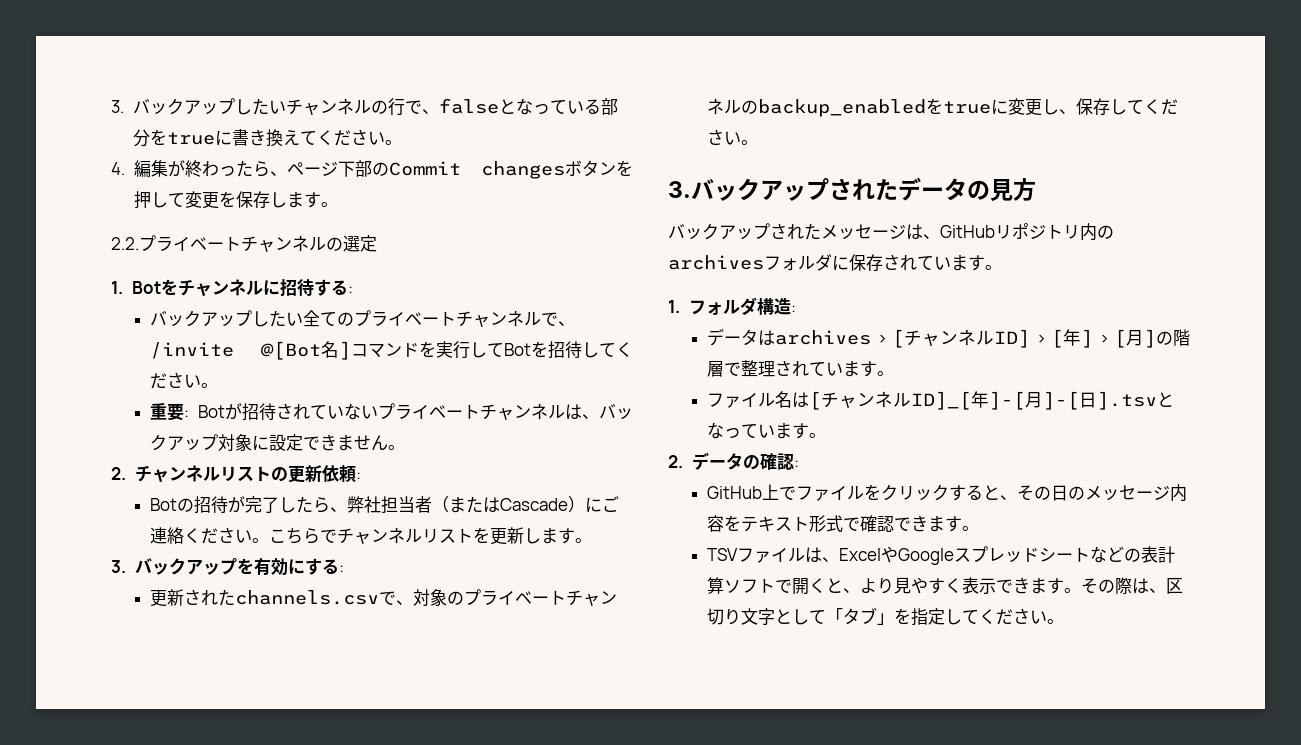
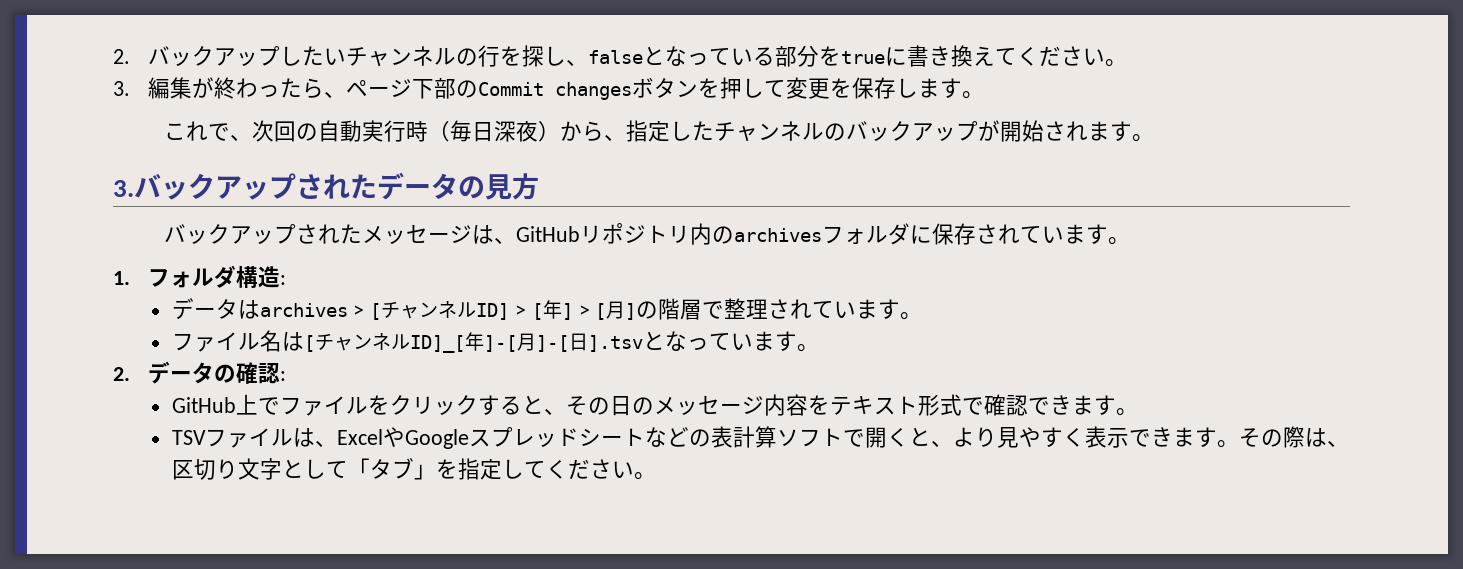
[111,100,124,113] 3. -> [113,49,130,64] 2.
[404,100,422,114] で -> [499,45,566,67] を探し
[111,162,125,175] 4. -> [113,81,130,96] 3.
[111,235,377,252] [111,279,353,296] [150,310,576,327] [150,341,633,360] [150,372,219,389] [150,403,633,421] [150,434,406,451] [111,465,361,483] [150,496,620,514] [150,527,593,545] [111,558,344,576] [150,589,618,607] [707,98,1179,117] [707,129,742,145] 2.2.プライベートチャンネルの選定 // 1. Botをチャンネルに招待する: // バックアップしたい全てのプライベートチャンネルで、/invite @[Bot名]コマンドを実行してBotを招待してください。 // 重要: Botが招待されていないプライベートチャンネルは、バックアップ対象に設定できません。 // 2.チャンネルリストの更新依頼: // Botの招待が完了したら、弊社担当者（またはCascade）にご連絡ください。こちらでチャンネルリストを更新します。 // 3.バックアップを有効にする: // 更新されたchannels.csvで、対象のプライベートチャンネルのbackup_enabledをtrueに変更し、保存してください -> [164,120,1133,142] これで、次回の自動実行時（毎日深夜）から、指定したチャンネルのバックアップが開始されます

